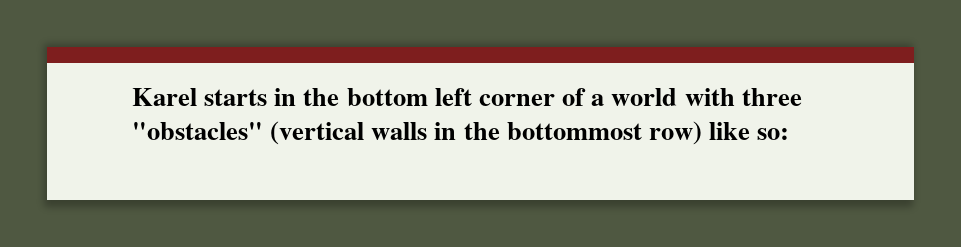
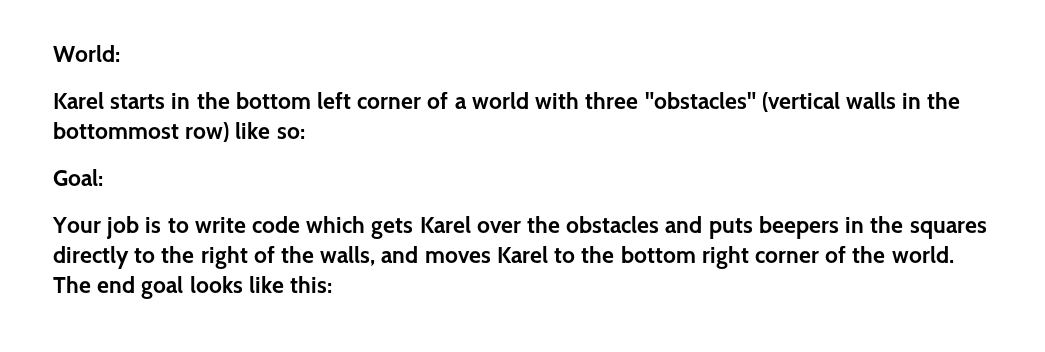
(132, 97) none -> [53,45,120,62] World: //
(790, 134) none -> [53,169,103,186] [52,216,987,239] [53,246,954,269] [53,276,333,299] // Goal: // Your job is to write code which gets Karel over the obstacles and puts beepers in the squares directly to the right of the walls, and moves Karel to the bottom right corner of the world. The end goal looks like this:

